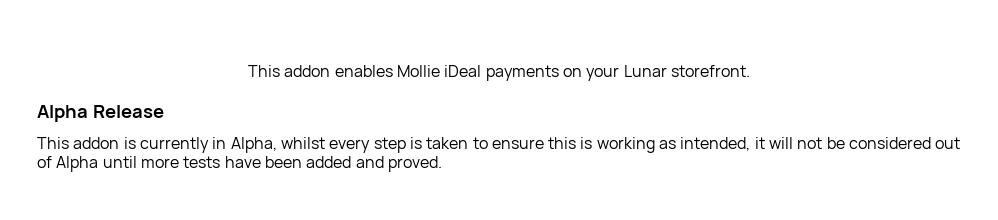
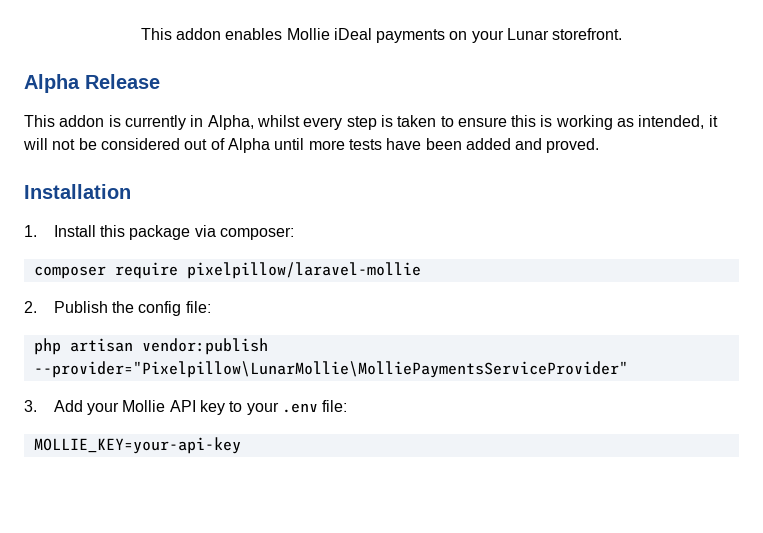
(442, 164) none -> [24,184,131,199] [24,225,295,240] [33,262,421,279] [24,301,211,316] [33,338,268,355] [33,361,628,378] [24,400,348,415] [33,437,241,454] // Installation // 1. Install this package via composer: // composer require pixelpillow/laravel-mollie // 2. Publish the config file: // php artisan vendor:publish --provider="Pixelpillow\LunarMollie\MolliePaymentsServiceProvider" // 3. Add your Mollie API key to your .env file: // MOLLIE_KEY=your-api-key

